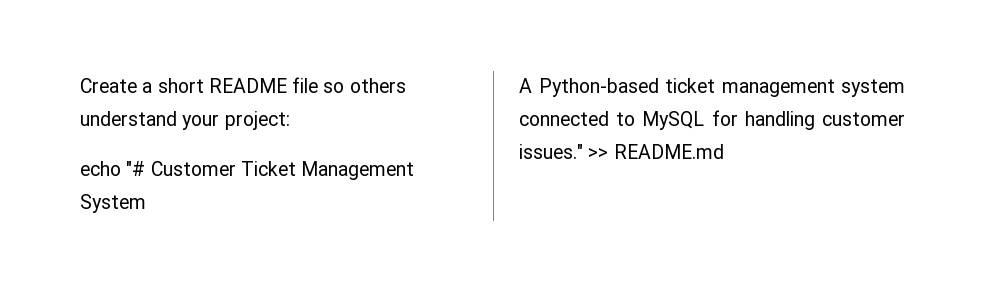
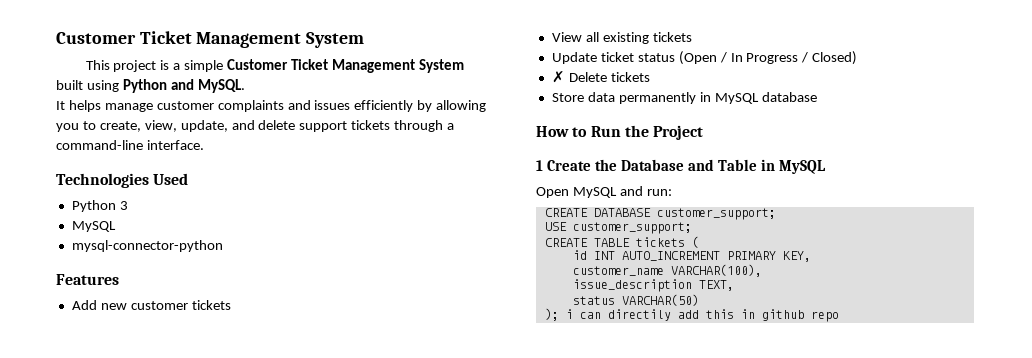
[80,77,406,93] [80,111,290,130] [80,161,415,180] [80,194,146,213] [519,78,905,97] [519,110,905,130] [519,144,724,159] Create a short README file so others understand your project: // echo "# Customer Ticket Management System // A Python-based ticket management system connected to MySQL for handling customer issues." >> README.md -> [56,31,365,48] [85,59,464,73] [56,79,245,93] [56,100,487,112] [56,120,455,132] [56,140,204,150] [56,173,189,188] [71,200,128,212] [71,221,116,232] [71,240,223,252] [56,274,119,285] [71,300,231,310] [551,32,692,44] [551,51,858,65] [551,71,650,83] [551,92,817,104] [536,125,704,140] [536,159,827,174] [536,186,672,198] [544,208,776,220] [544,222,692,234] [544,236,699,248] [572,250,811,262] [572,264,762,277] [572,279,734,292] [572,294,699,306] [544,308,839,322] Customer Ticket Management System // This project is a simple Customer Ticket Management System built using Python and MySQL. // It helps manage customer complaints and issues efficiently by allowing you to create, view, update, and delete support tickets through a command-line interface. // Technologies Used // Python 3 // MySQL // mysql-connector-python // Features // Add new customer tickets // View all existing tickets // Update ticket status (Open / In Progress / Closed) // ✗ Delete tickets // Store data permanently in MySQL database // How to Run the Project // 1 Create the Database and Table in MySQL // Open MySQL and run: // CREATE DATABASE customer_support; // USE customer_support; // CREATE TABLE tickets ( // id INT AUTO_INCREMENT PRIMARY KEY, // customer_name VARCHAR(100), // issue_description TEXT, // status VARCHAR(50) // ); i can directily add this in github repo

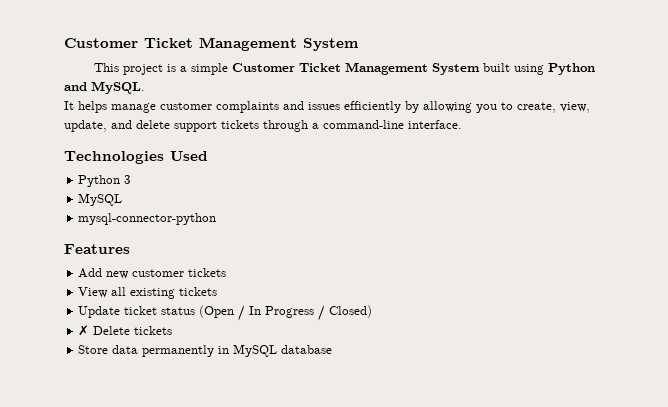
[536,125,704,140] [536,159,827,174] [536,186,672,198] [544,208,776,220] [544,222,692,234] [544,236,699,248] [572,250,811,262] [572,264,762,277] [572,279,734,292] [572,294,699,306] [544,308,839,322] // How to Run the Project // 1 Create the Database and Table in MySQL // Open MySQL and run: // CREATE DATABASE customer_support; // USE customer_support; // CREATE TABLE tickets ( // id INT AUTO_INCREMENT PRIMARY KEY, // customer_name VARCHAR(100), // issue_description TEXT, // status VARCHAR(50) // ); i can directily add this in github repo -> (333, 349) none

